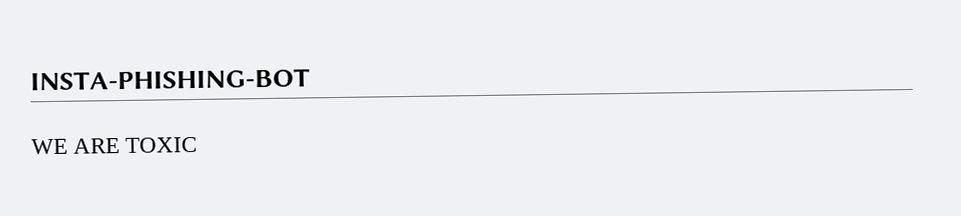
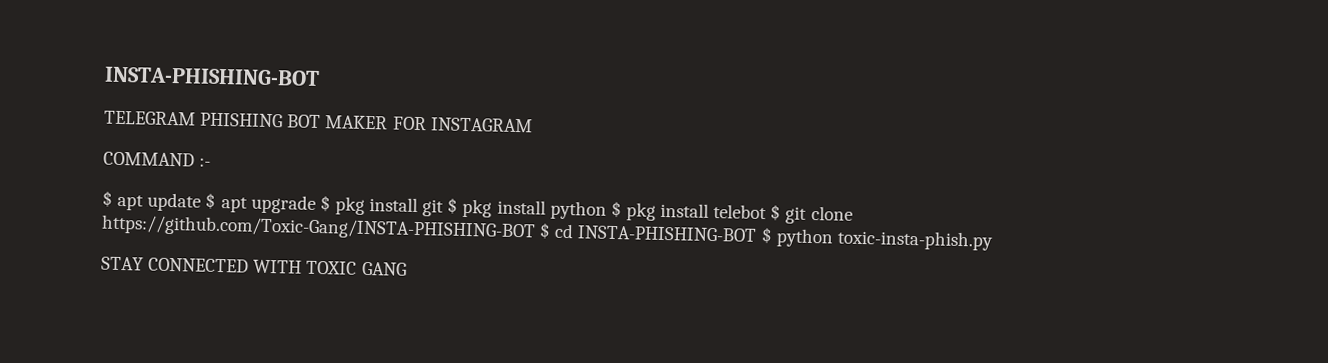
[31,136,198,155] WE ARE TOXIC -> [104,110,533,133] [103,151,212,167] [102,190,853,224] [101,214,994,251] [101,256,407,276] TELEGRAM PHISHING BOT MAKER FOR INSTAGRAM // COMMAND :- // $ apt update $ apt upgrade $ pkg install git $ pkg install python $ pkg install telebot $ git clone https://github.com/Toxic-Gang/INSTA-PHISHING-BOT $ cd INSTA-PHISHING-BOT $ python toxic-insta-phish.py // STAY CONNECTED WITH TOXIC GANG

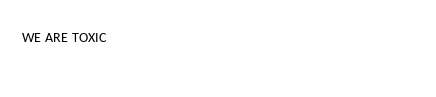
[104,66,320,86] [104,110,533,133] [103,151,212,167] [102,190,853,224] [101,214,994,251] [101,256,407,276] INSTA-PHISHING-BOT // TELEGRAM PHISHING BOT MAKER FOR INSTAGRAM // COMMAND :- // $ apt update $ apt upgrade $ pkg install git $ pkg install python $ pkg install telebot $ git clone https://github.com/Toxic-Gang/INSTA-PHISHING-BOT $ cd INSTA-PHISHING-BOT $ python toxic-insta-phish.py // STAY CONNECTED WITH TOXIC GANG -> [22,33,107,42] WE ARE TOXIC

